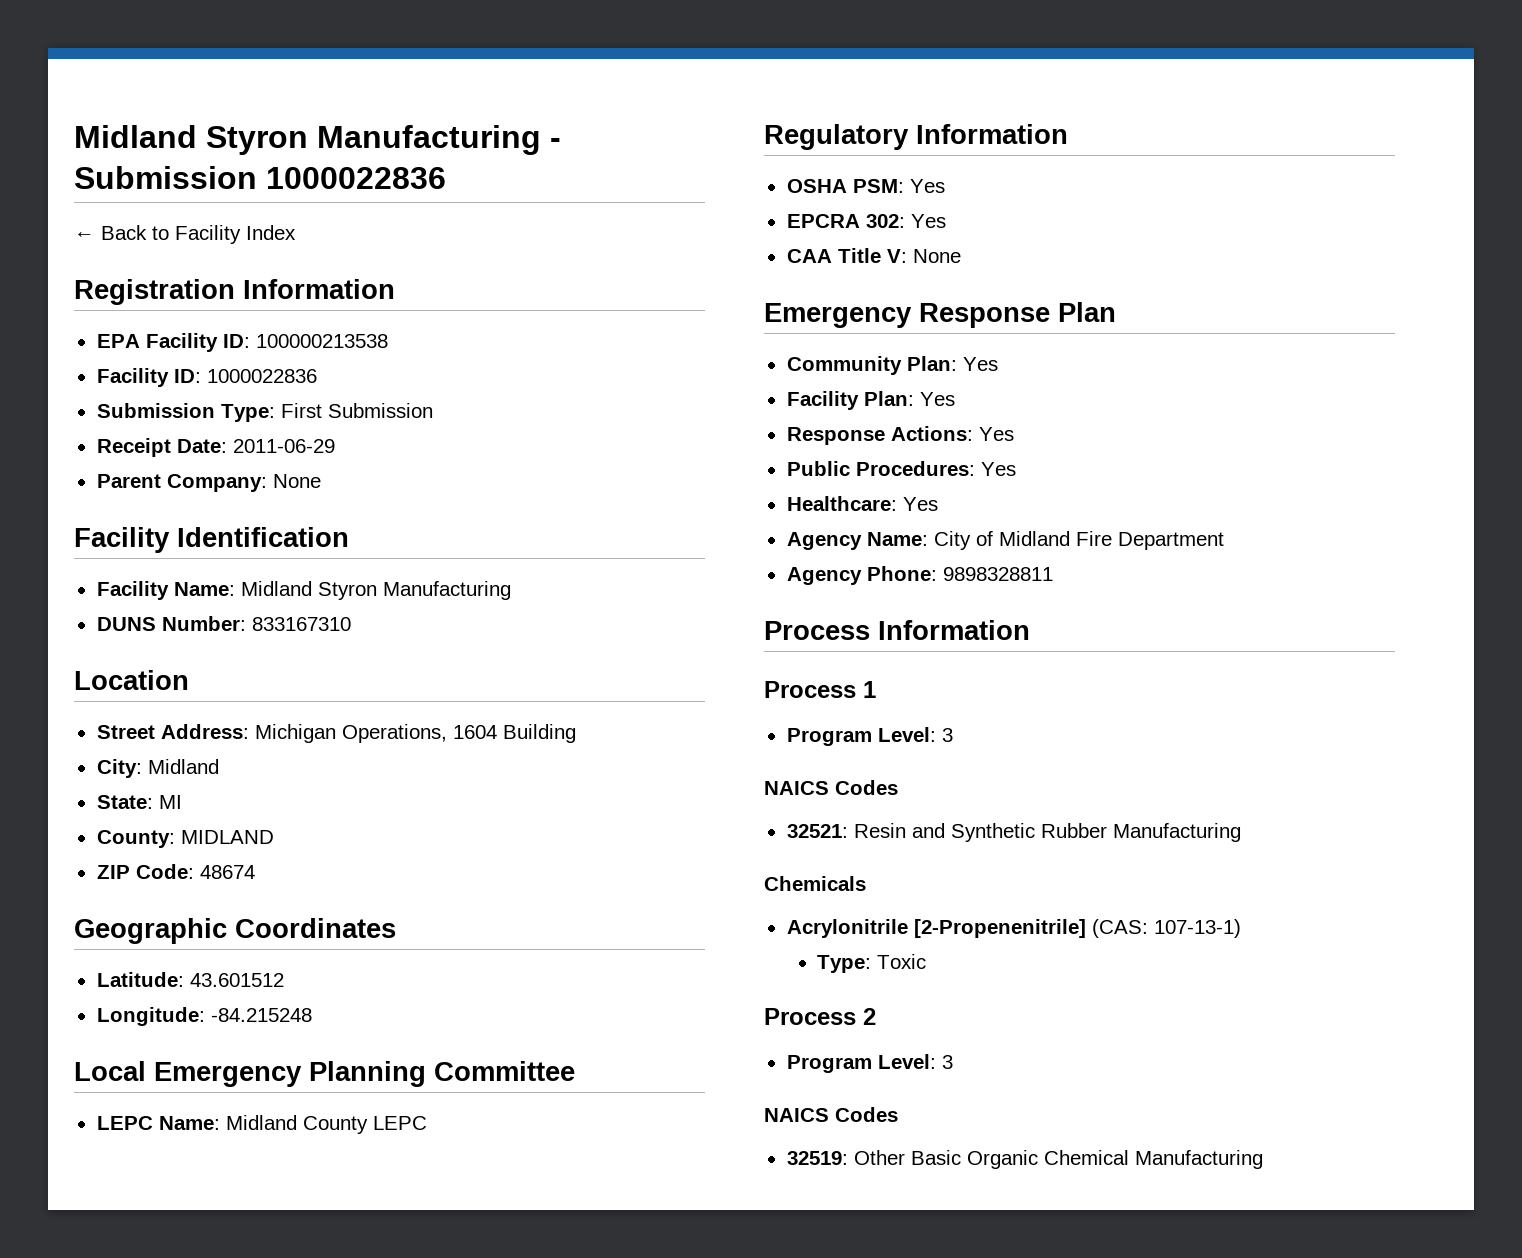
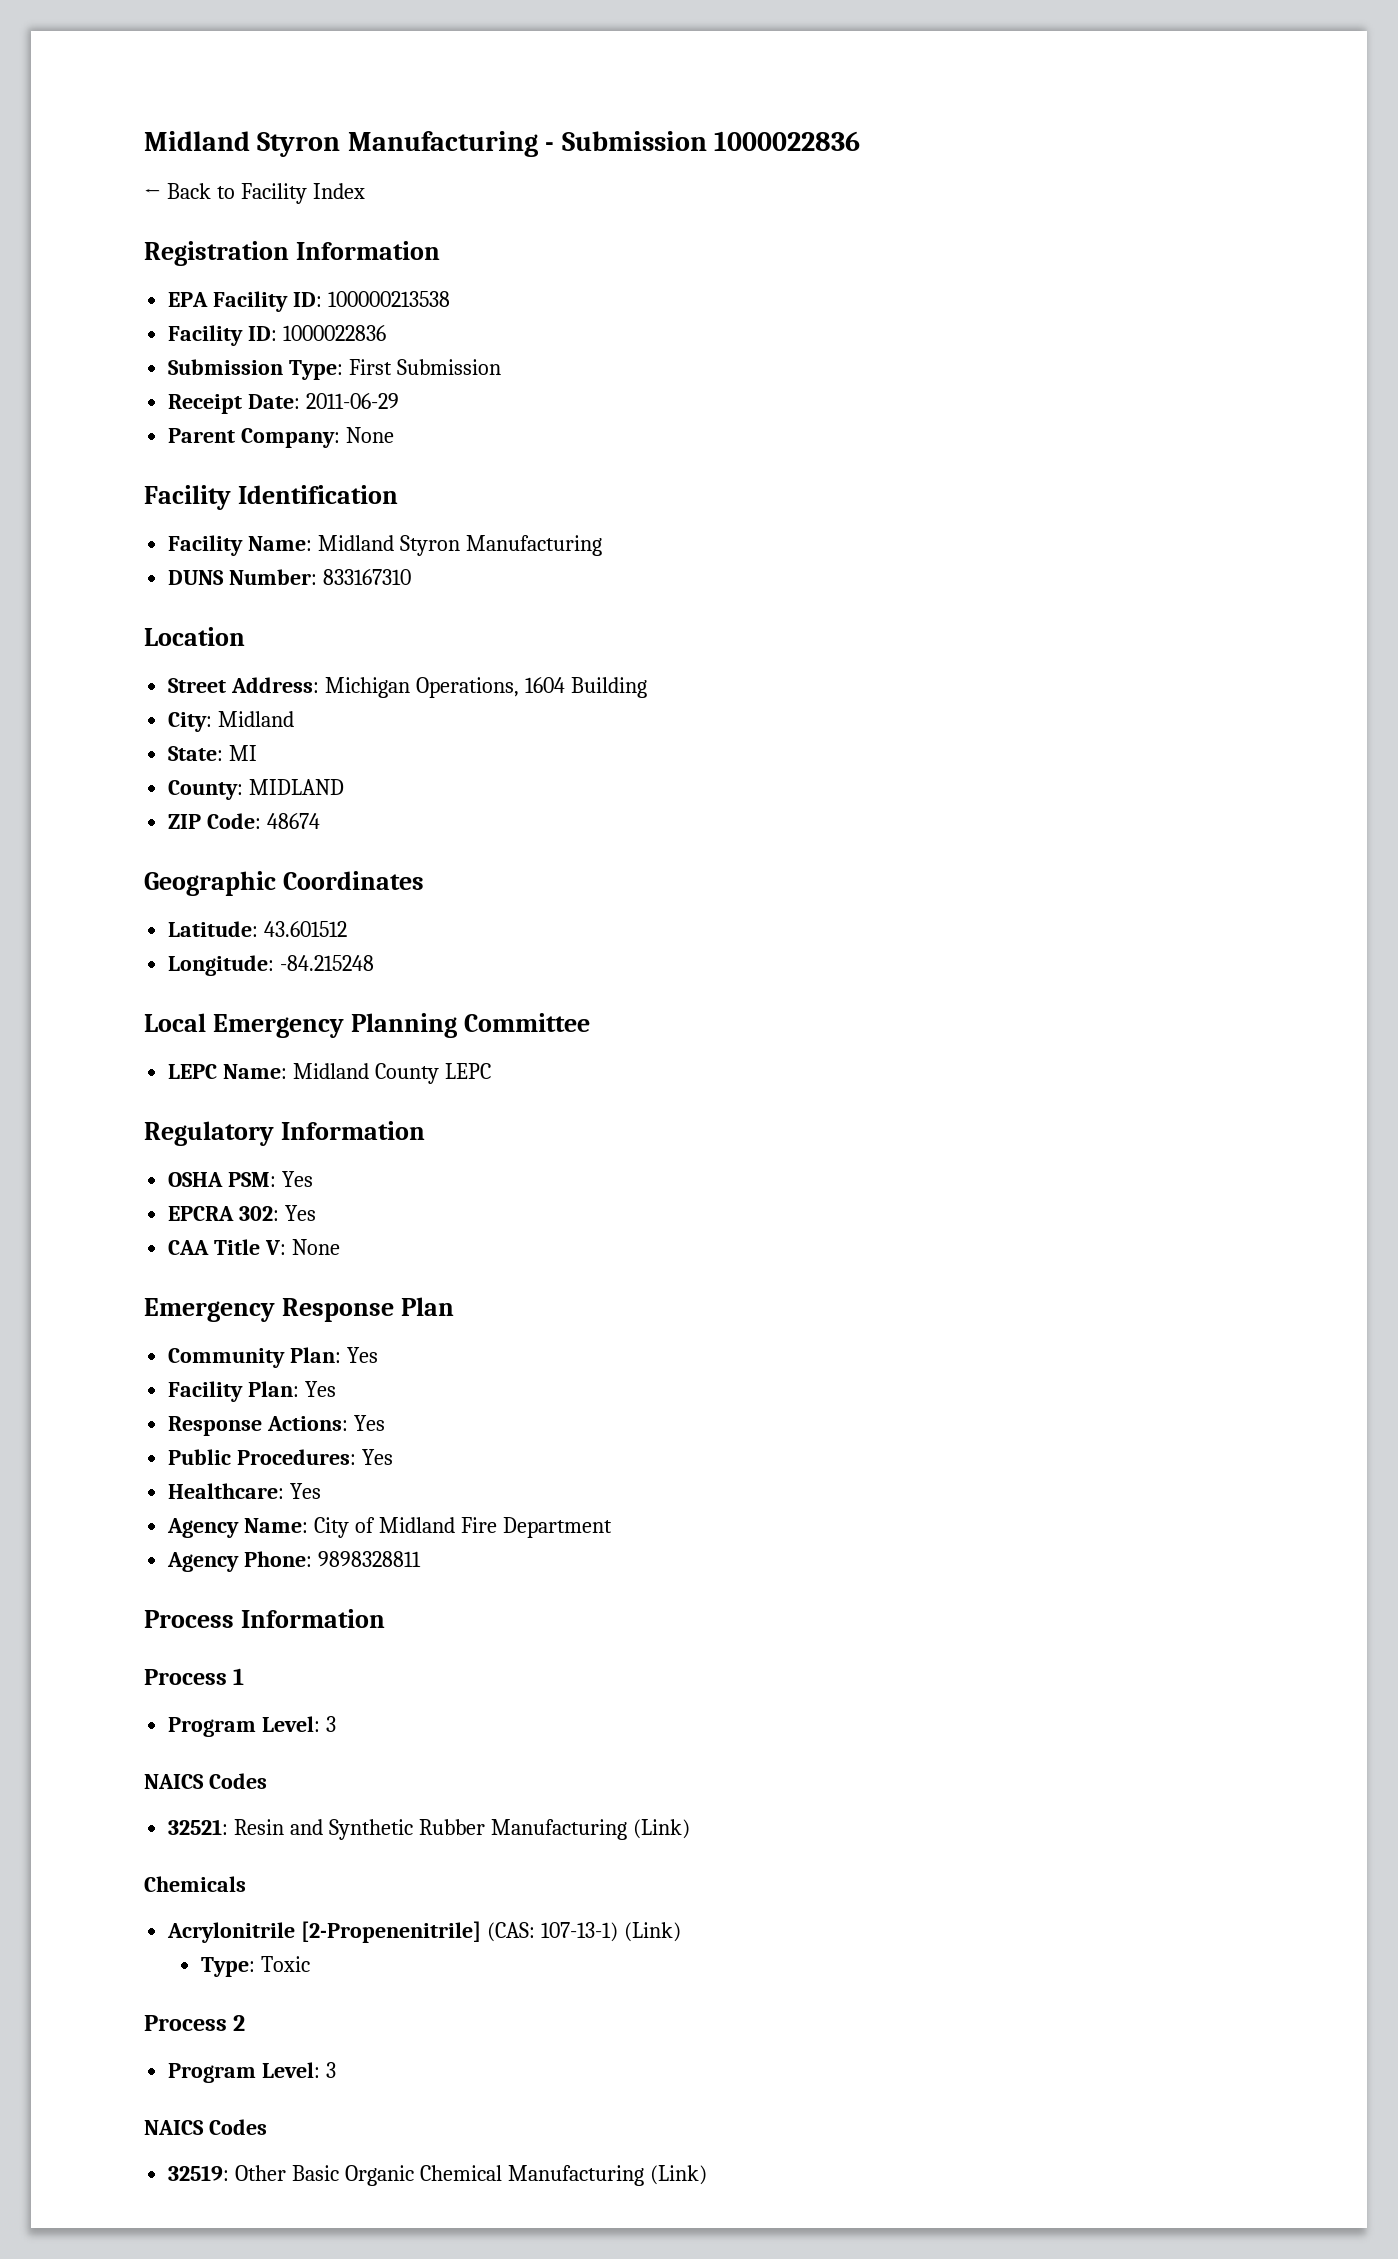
(1241, 832) none -> [632,1819,690,1839] (Link)
(1241, 928) none -> [623,1922,681,1942] (Link)
(1263, 1159) none -> [649,2165,707,2185] (Link)

